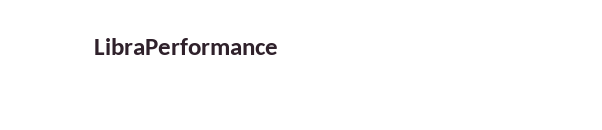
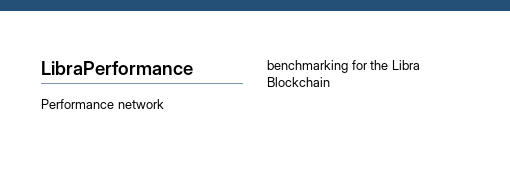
(278, 46) none -> [41,99,164,109] [267,60,420,73] [267,77,330,87] // Performance network benchmarking for the Libra Blockchain

